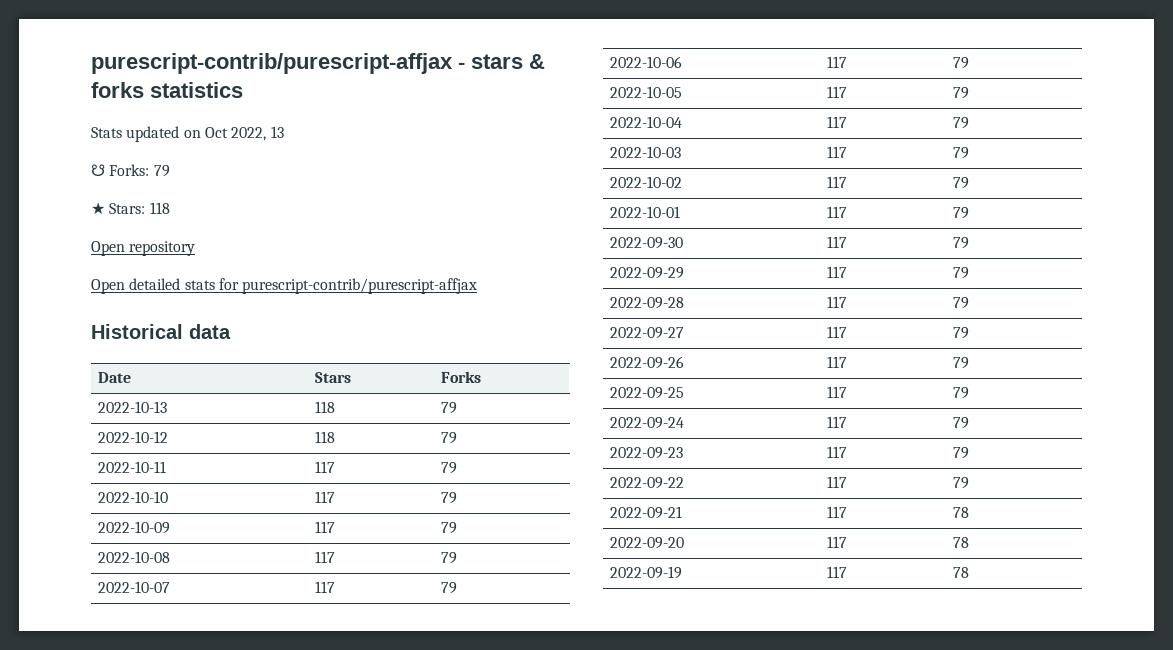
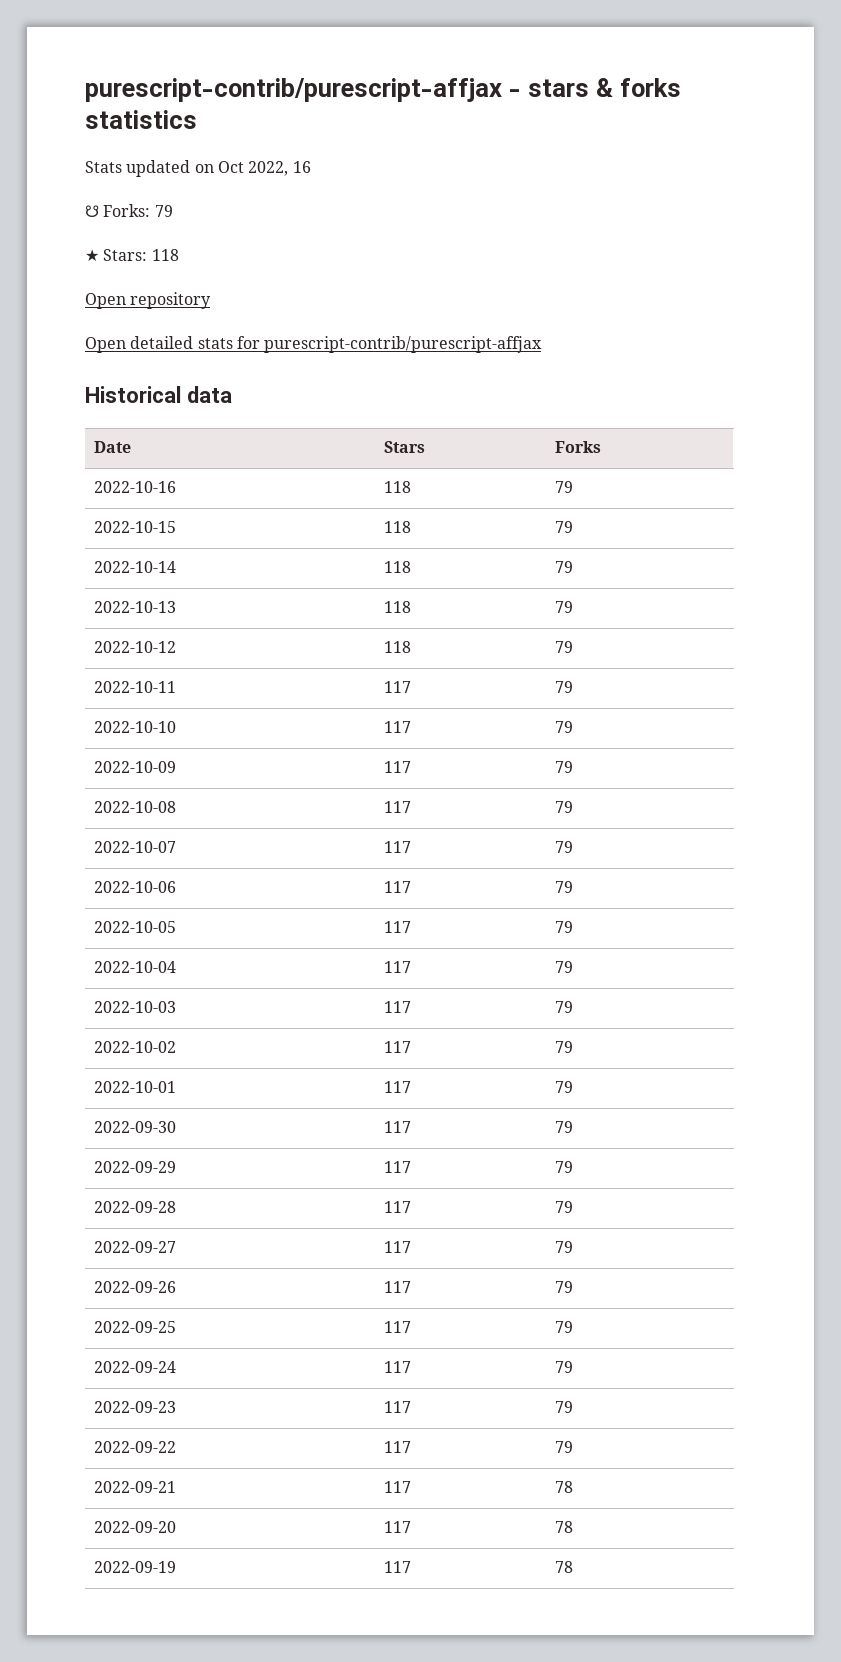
[270,126,284,138] 13 -> [292,161,311,173] 16
(482, 377) none -> [93,481,176,493] [383,481,411,493] [554,481,573,493] [93,521,176,533] [383,521,411,533] [554,521,573,533] [93,561,176,573] [383,561,411,573] [554,561,573,573] // 2022-10-16 | 118 | 79 // 2022-10-15 | 118 | 79 // 2022-10-14 | 118 | 79

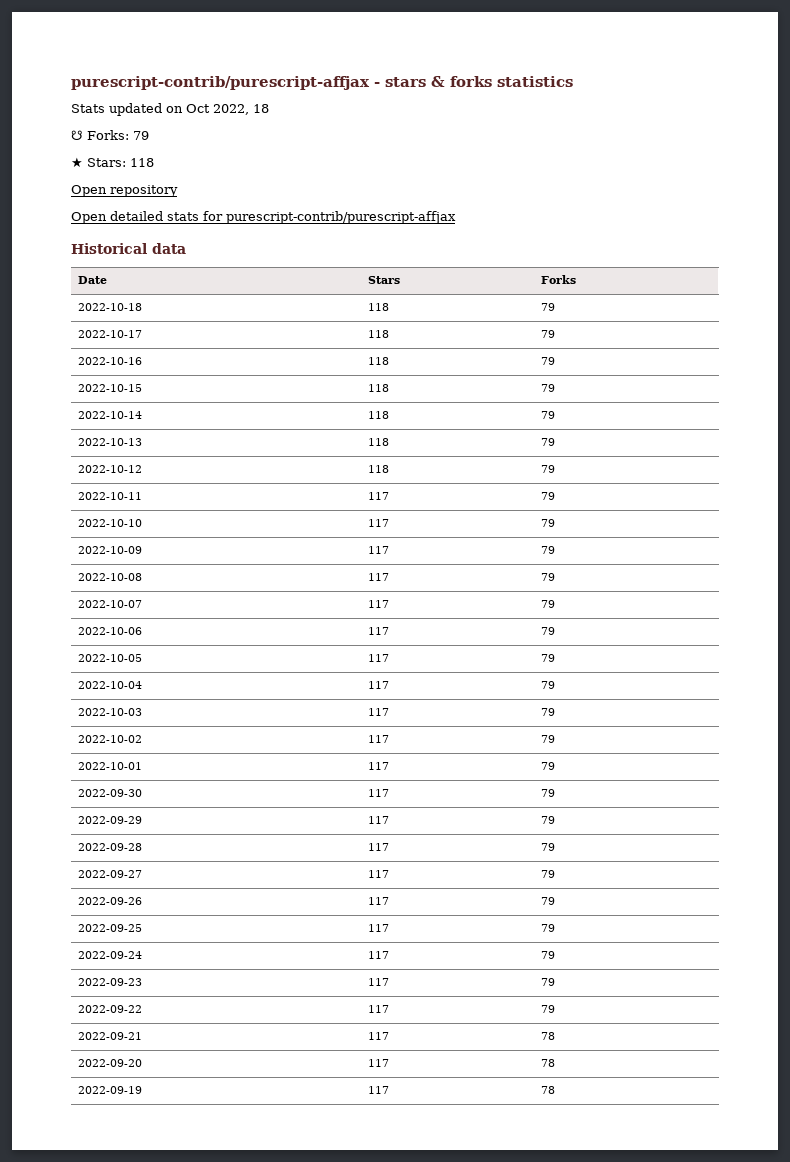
[292,161,311,173] 16 -> [253,104,269,113] 18
(601, 447) none -> [77,303,142,311] [367,303,389,311] [540,303,555,311] [77,330,142,338] [367,330,389,338] [540,330,555,338] // 2022-10-18 | 118 | 79 // 2022-10-17 | 118 | 79

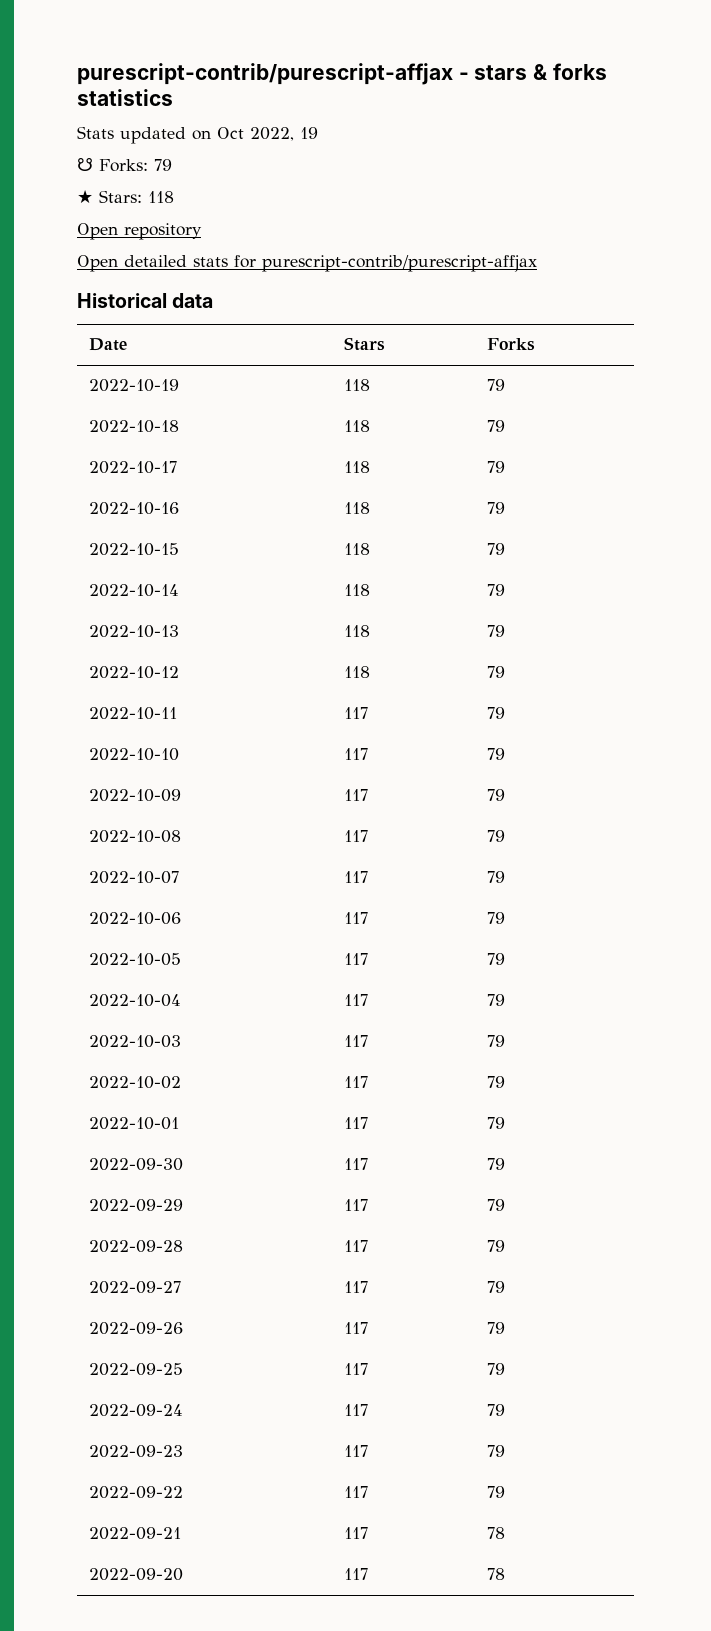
[253,104,269,113] 18 -> [300,127,318,139] 19
(576, 279) none -> [89,379,180,392] [344,379,371,391] [487,379,506,391] // 2022-10-19 | 118 | 79
[77,1086,142,1094] [367,1086,389,1094] [540,1086,555,1094] // 2022-09-19 | 117 | 78 -> (506, 1574) none

